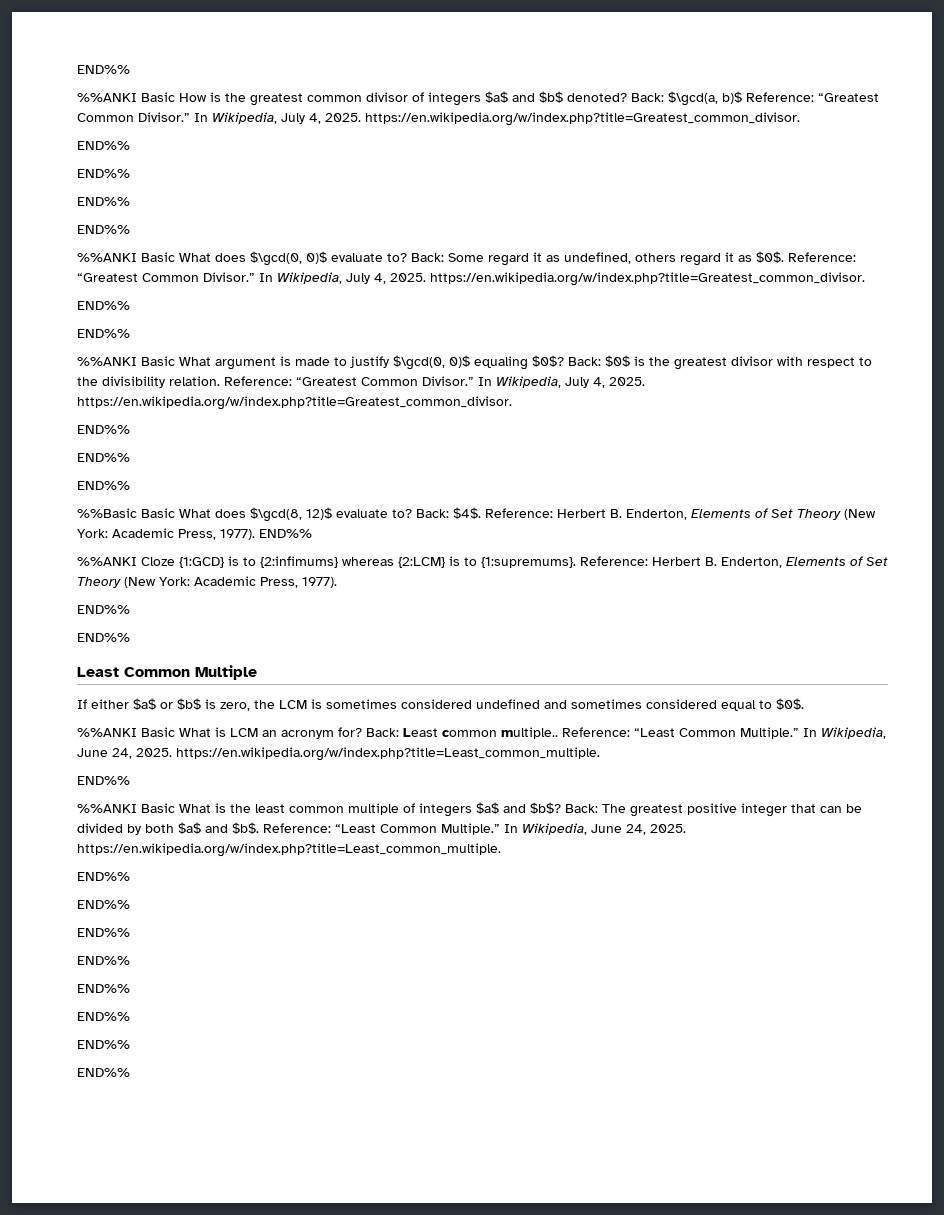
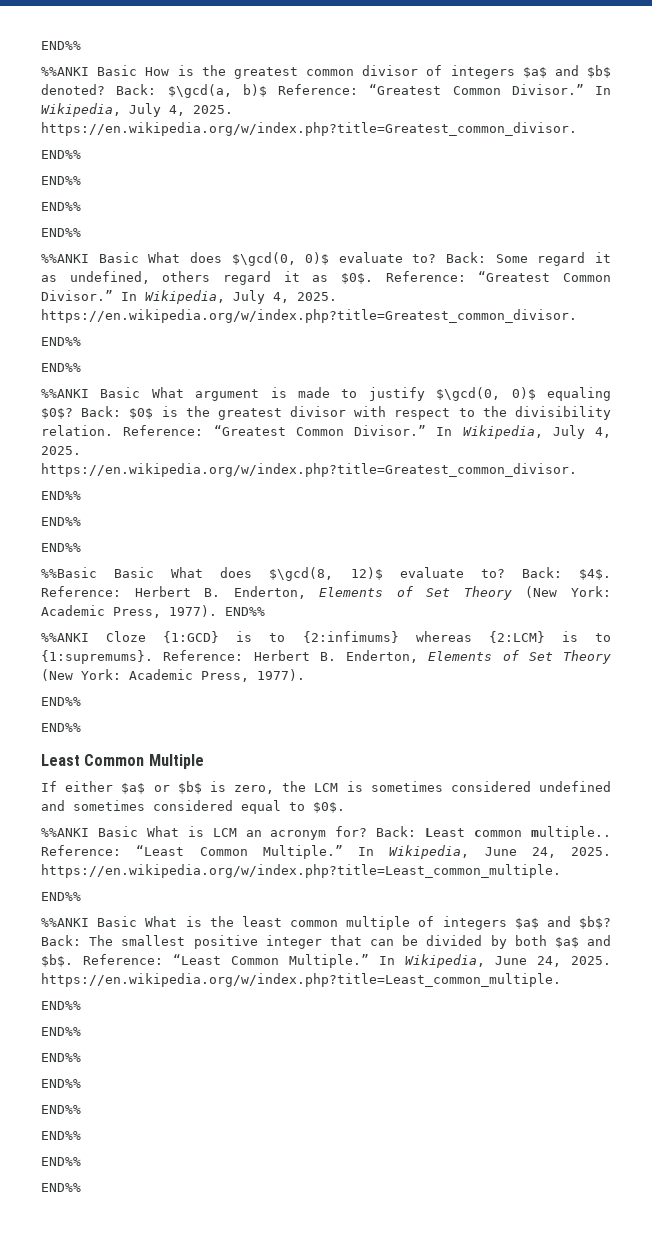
[630,804,683,817] greatest -> [121,935,186,946] smallest

